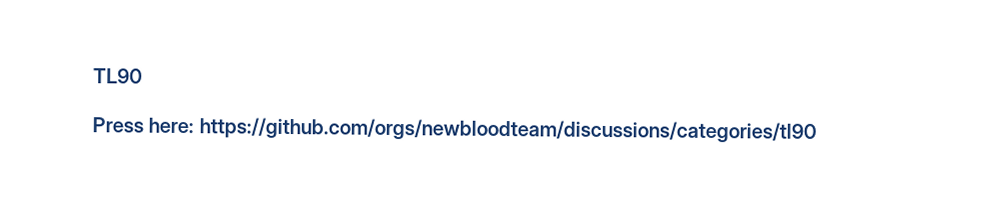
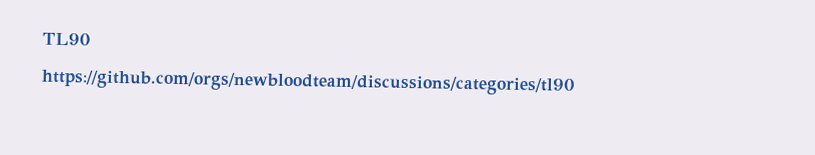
[92,117,195,134] Press here: -> (91, 39) none

